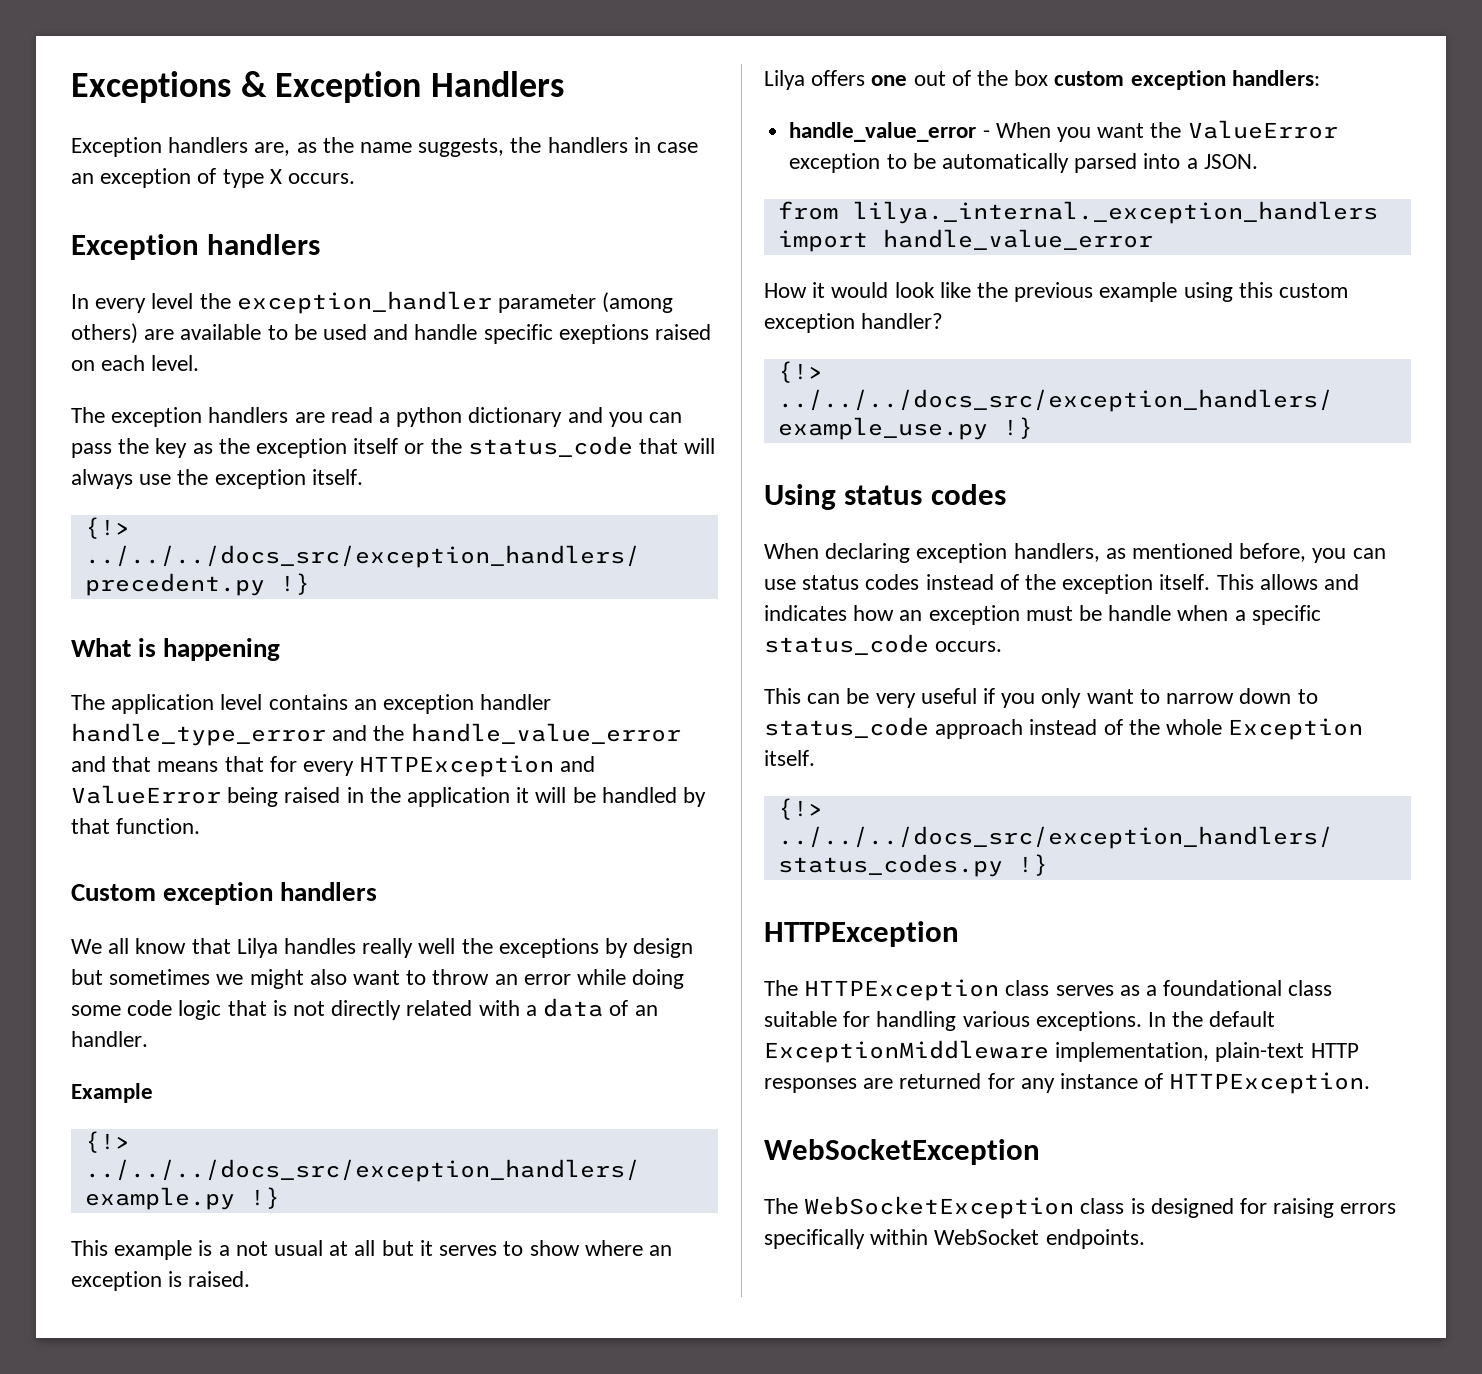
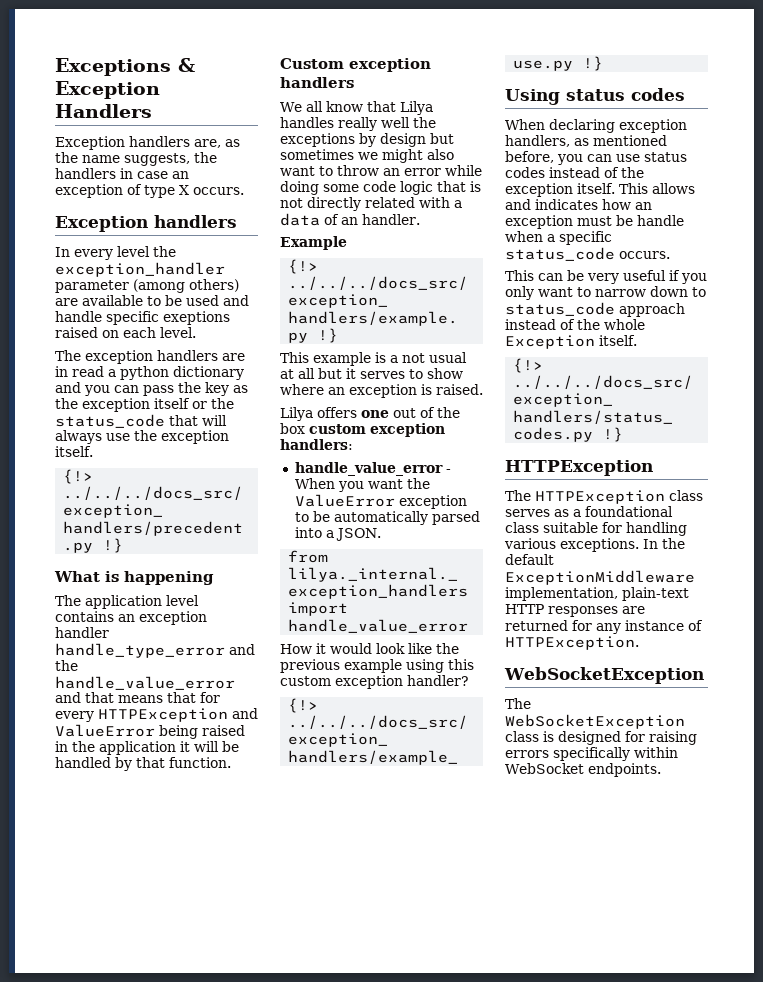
(325, 417) none -> [55,366,68,377] in

